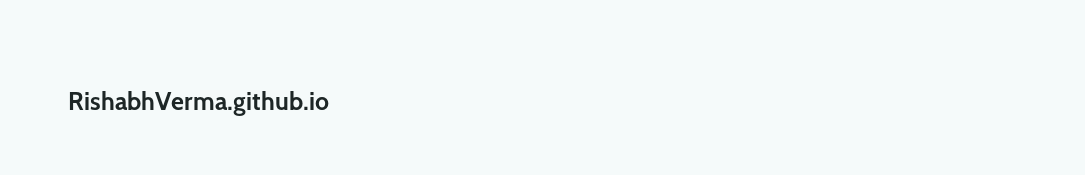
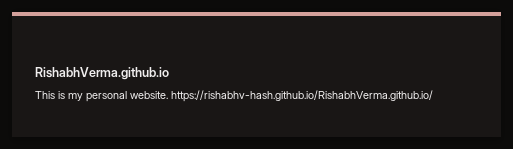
(329, 103) none -> [35,90,433,102] // This is my personal website. https://rishabhv-hash.github.io/RishabhVerma.github.io/

